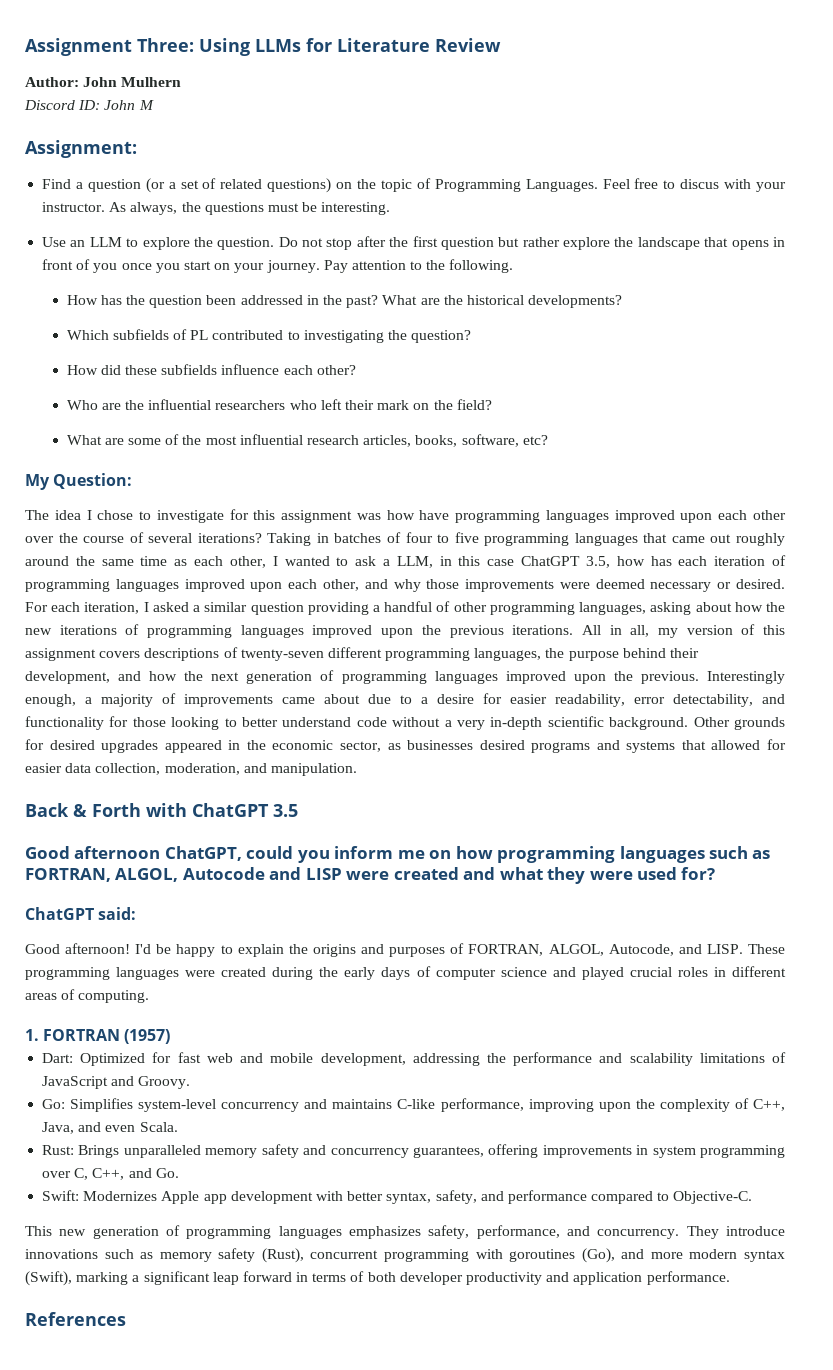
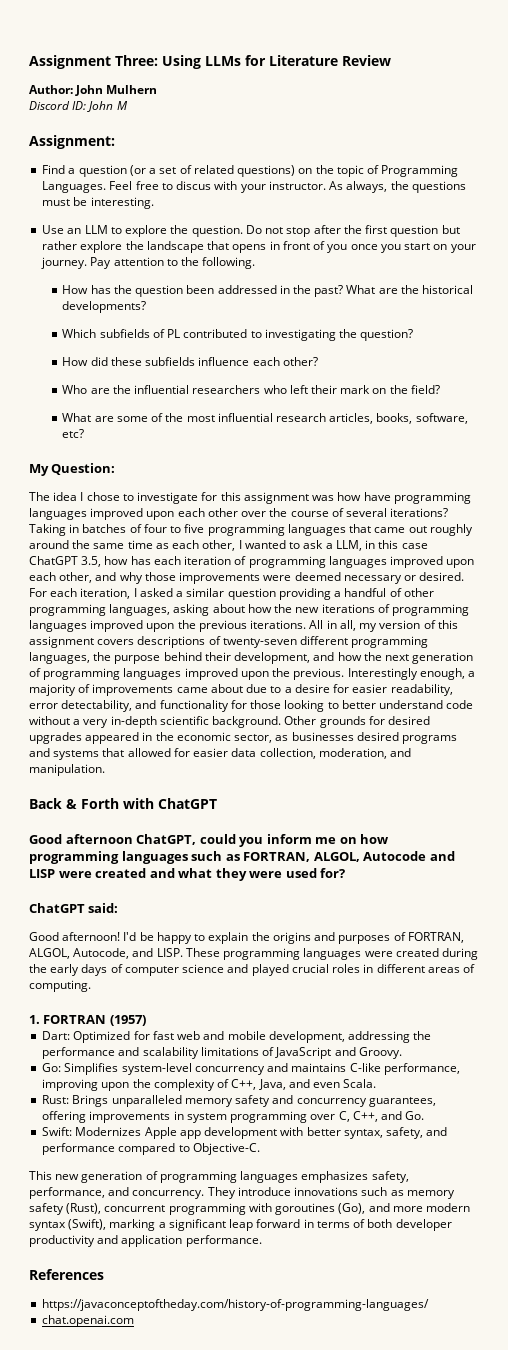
[273,804,298,817] 3.5 -> (217, 803) none
(126, 1319) none -> [42,1299,430,1311] [42,1315,135,1327] // https://javaconceptoftheday.com/history-of-programming-languages/ // chat.openai.com

